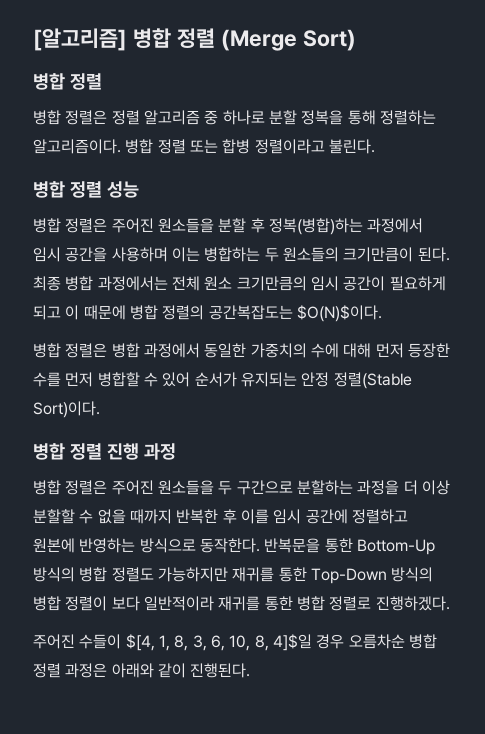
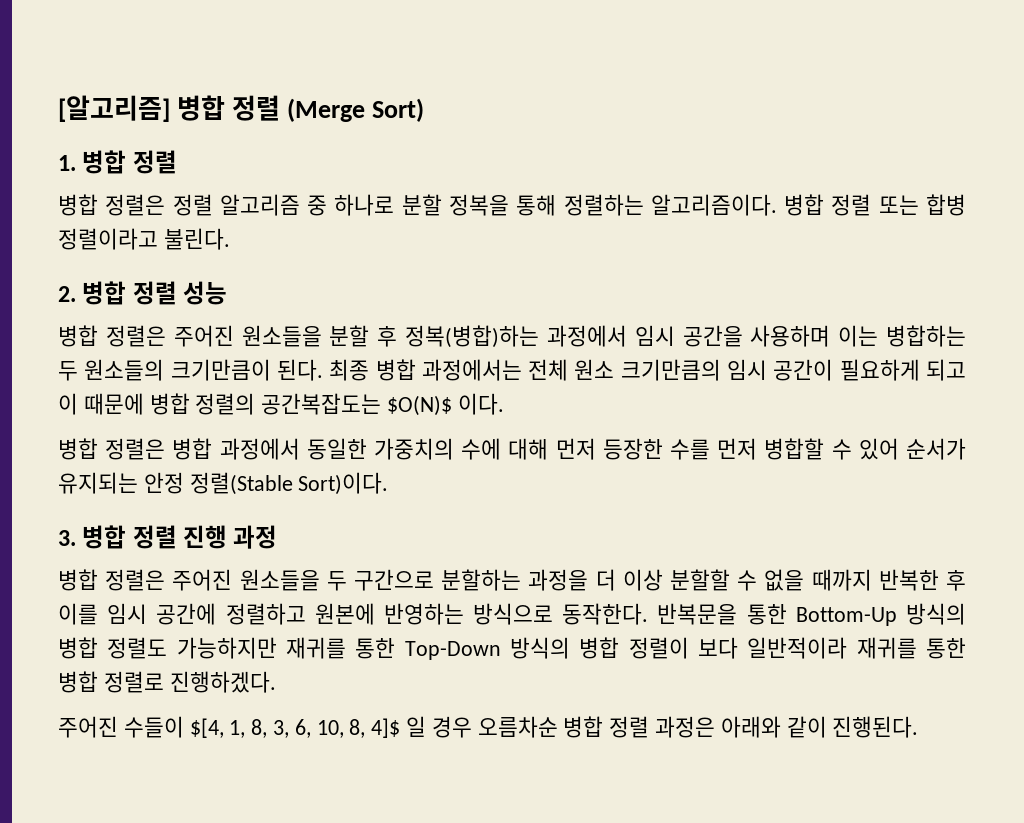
(356, 40) none -> [58,155,76,171] 1.
(375, 146) none -> [58,286,76,302] 2.
[296,305,382,322] $O(N)$이다. -> [387,393,504,416] $O(N)$ 이다.
(100, 409) none -> [58,530,76,546] 3.
[272,634,312,651] 4]$일 -> [371,716,427,738] 4]$ 일

